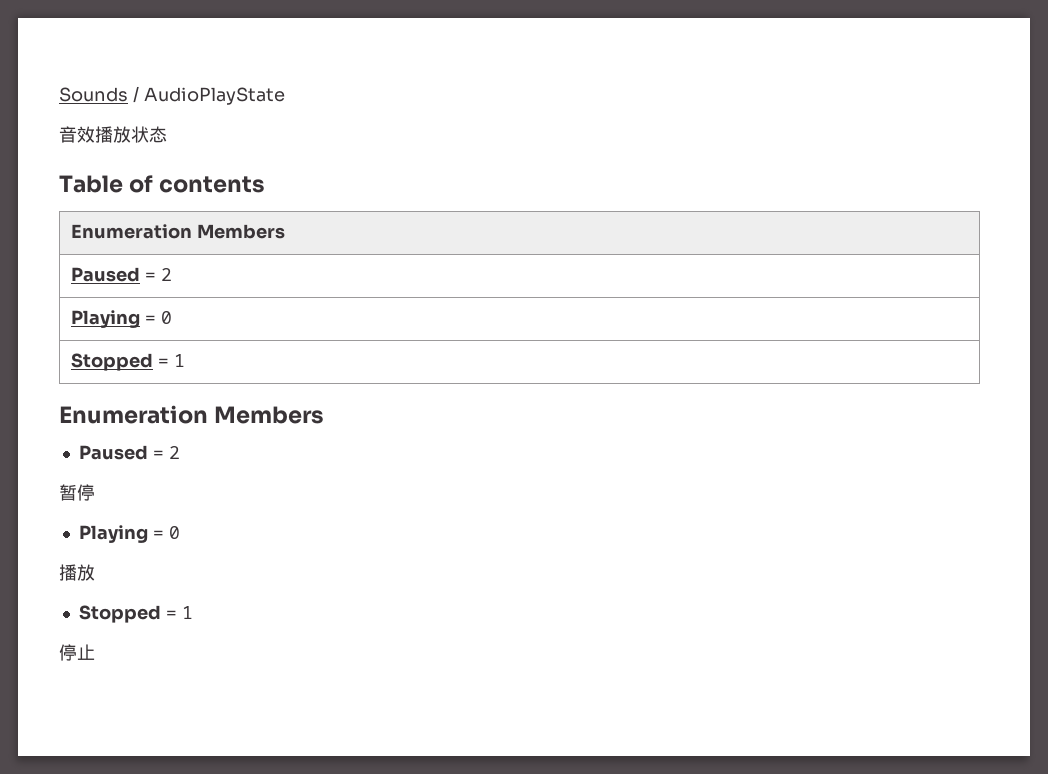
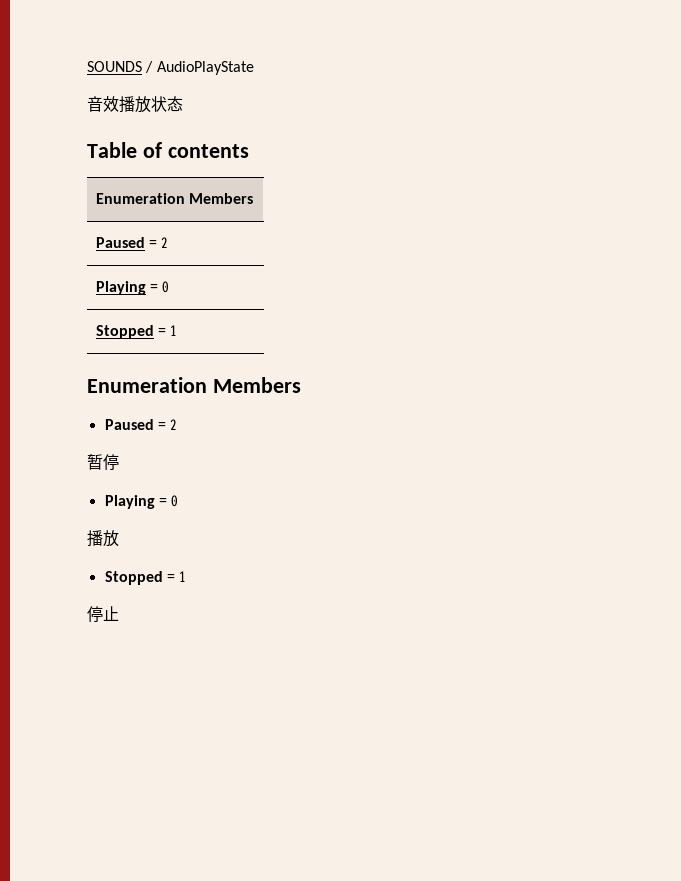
[59,87,128,102] Sounds -> [87,61,142,72] SOUNDS

